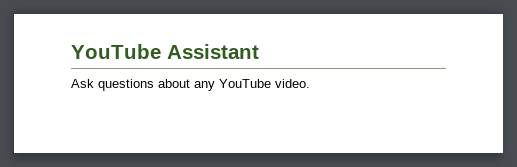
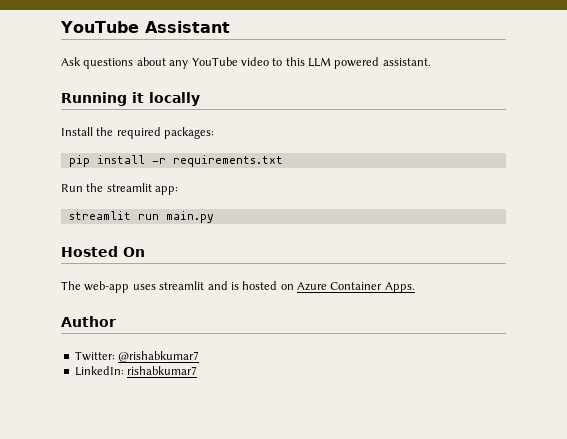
[275,79,310,88] video. -> [240,57,431,69] [61,92,200,106] [61,127,215,139] [68,155,283,167] [61,183,179,195] [68,211,214,223] [61,246,145,257] [61,281,415,293] [61,316,116,327] [74,351,200,362] [74,366,198,376] video to this LLM powered assistant. // Running it locally // Install the required packages: // pip install -r requirements.txt // Run the streamlit app: // streamlit run main.py // Hosted On // The web-app uses streamlit and is hosted on Azure Container Apps. // Author // Twitter: @rishabkumar7 // LinkedIn: rishabkumar7

